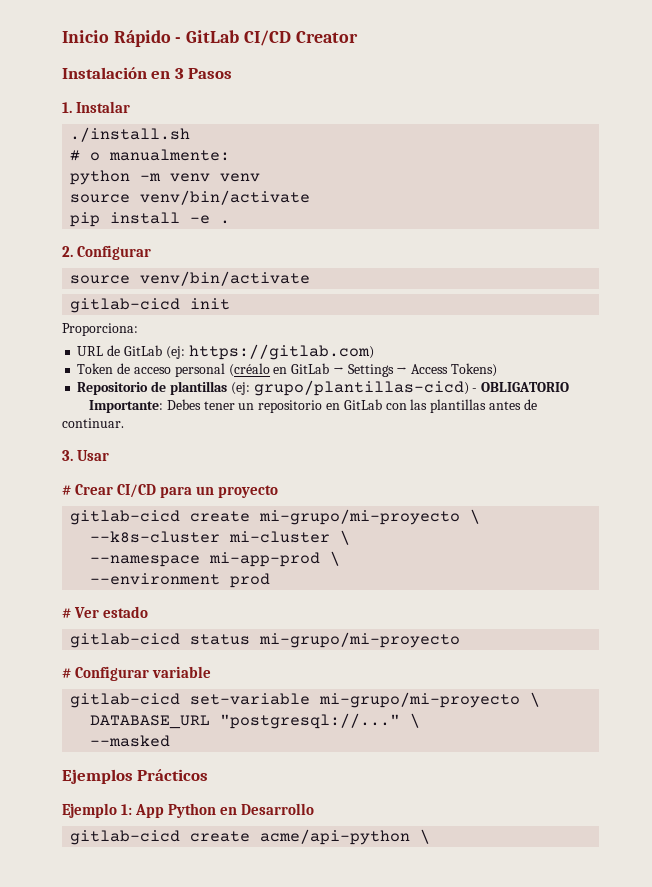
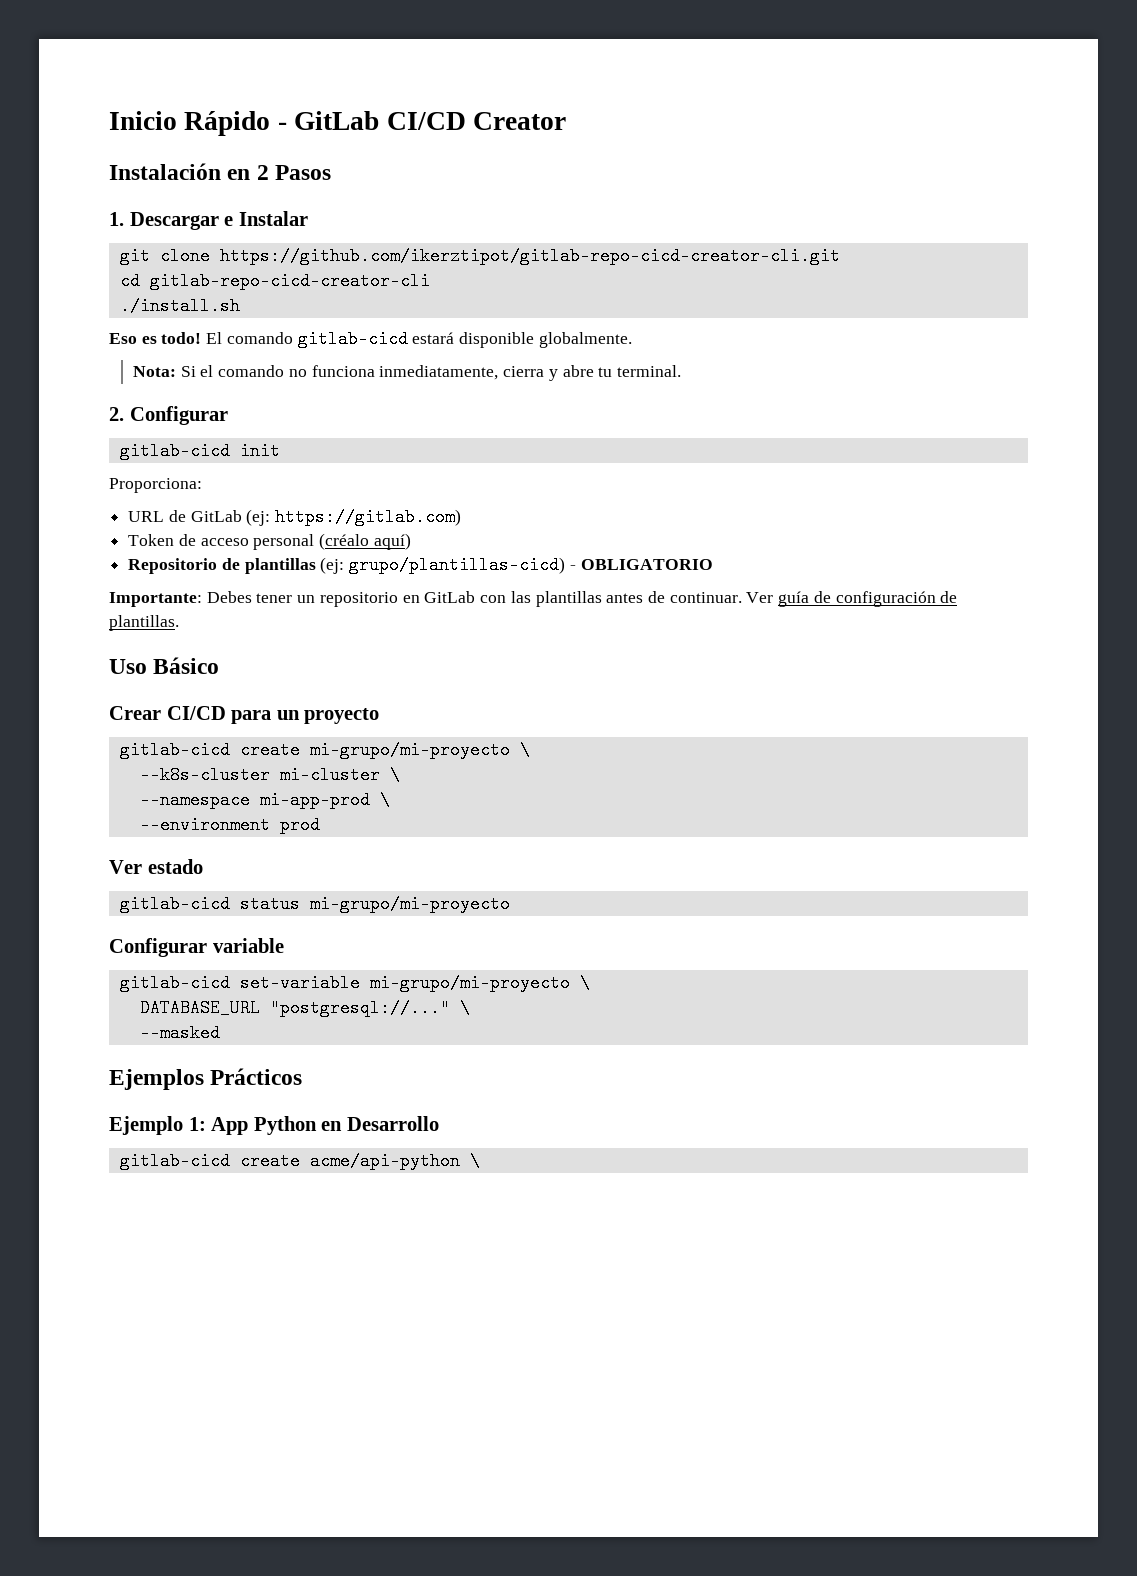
[174,68,184,79] 3 -> [256,165,269,180] 2
(72, 107) none -> [129,212,234,230] Descargar e
[70,127,191,142] [70,149,231,161] [70,170,261,185] [70,190,311,205] [70,212,231,227] ./install.sh // # o manualmente: // python -m venv venv // source venv/bin/activate // pip install -e . -> [119,247,840,265] [119,272,430,290] [119,297,240,315] [109,330,632,348] [133,365,681,381] git clone https://github.com/ikerztipot/gitlab-repo-cicd-creator-cli.git // cd gitlab-repo-cicd-creator-cli // ./install.sh // Eso es todo! El comando gitlab-cicd estará disponible globalmente. // Nota: Si el comando no funciona inmediatamente, cierra y abre tu terminal.
[70,271,311,286] // source venv/bin/activate -> (228, 415) none
[273,363,497,377] en GitLab → Settings → Access Tokens) -> [373,533,411,550] aquí)
[62,450,110,461] [62,485,71,495] // 3. Usar // # -> [746,591,958,607] [109,615,179,631] [109,657,220,674] Ver guía de configuración de plantillas. // Uso Básico //
[62,608,71,618] # -> (320, 825) none
[62,668,71,678] # -> (510, 904) none

